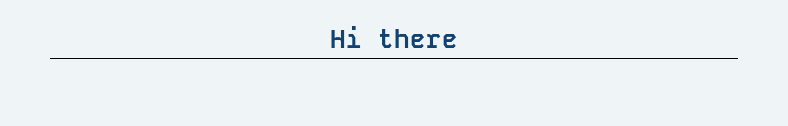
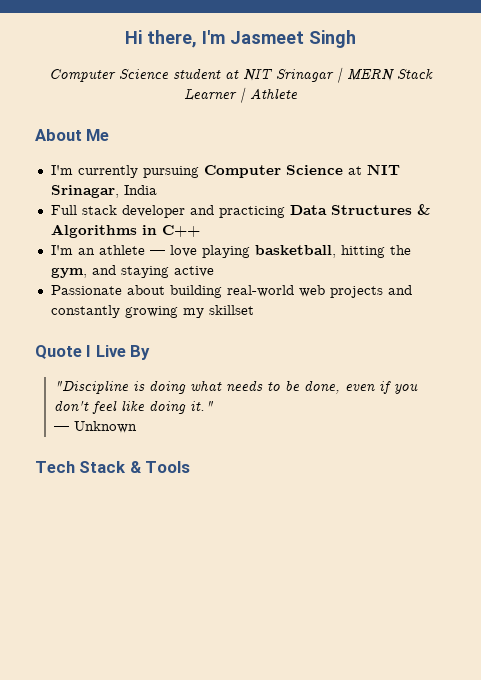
[378,29,458,48] there -> [147,30,356,48] [49,67,433,83] [184,87,298,103] [35,129,110,141] [50,164,400,178] [50,185,157,198] [50,204,430,218] [50,224,200,238] [50,245,411,258] [50,265,214,278] [50,285,412,298] [50,305,254,318] [35,345,151,360] [53,380,418,394] [53,400,214,414] [53,421,137,433] [35,461,191,473] there, I'm Jasmeet Singh // Computer Science student at NIT Srinagar | MERN Stack Learner | Athlete // About Me // I'm currently pursuing Computer Science at NIT Srinagar, India // Full stack developer and practicing Data Structures & Algorithms in C++ // I'm an athlete — love playing basketball, hitting the gym, and staying active // Passionate about building real-world web projects and constantly growing my skillset // Quote I Live By // "Discipline is doing what needs to be done, even if you don't feel like doing it." // — Unknown // Tech Stack & Tools

